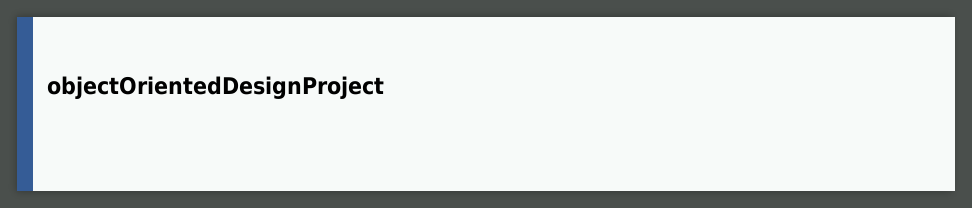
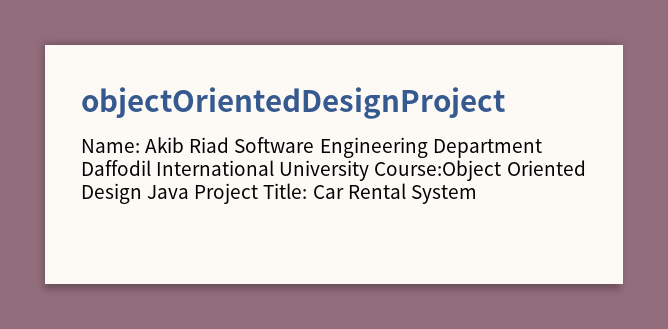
(384, 87) none -> [81,137,542,158] [81,160,586,181] [81,183,477,204] // Name: Akib Riad Software Engineering Department Daffodil International University Course:Object Oriented Design Java Project Title: Car Rental System

